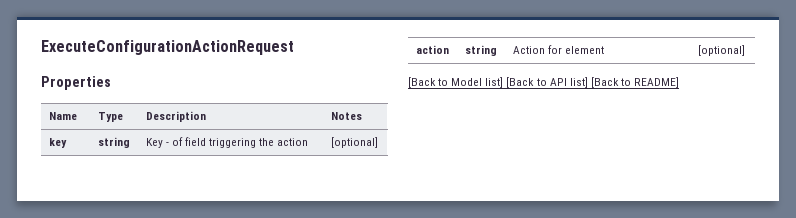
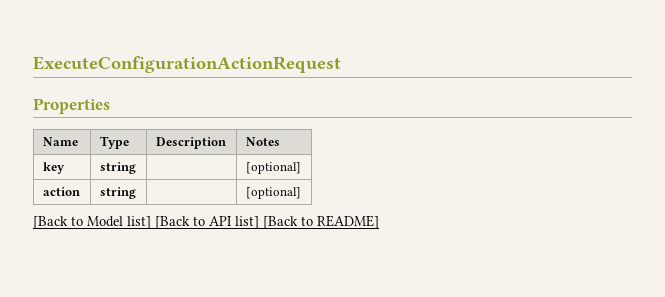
[145,137,309,148] Key - of field triggering the action -> (136, 168) none
[512,45,604,54] Action for element -> (136, 193) none

